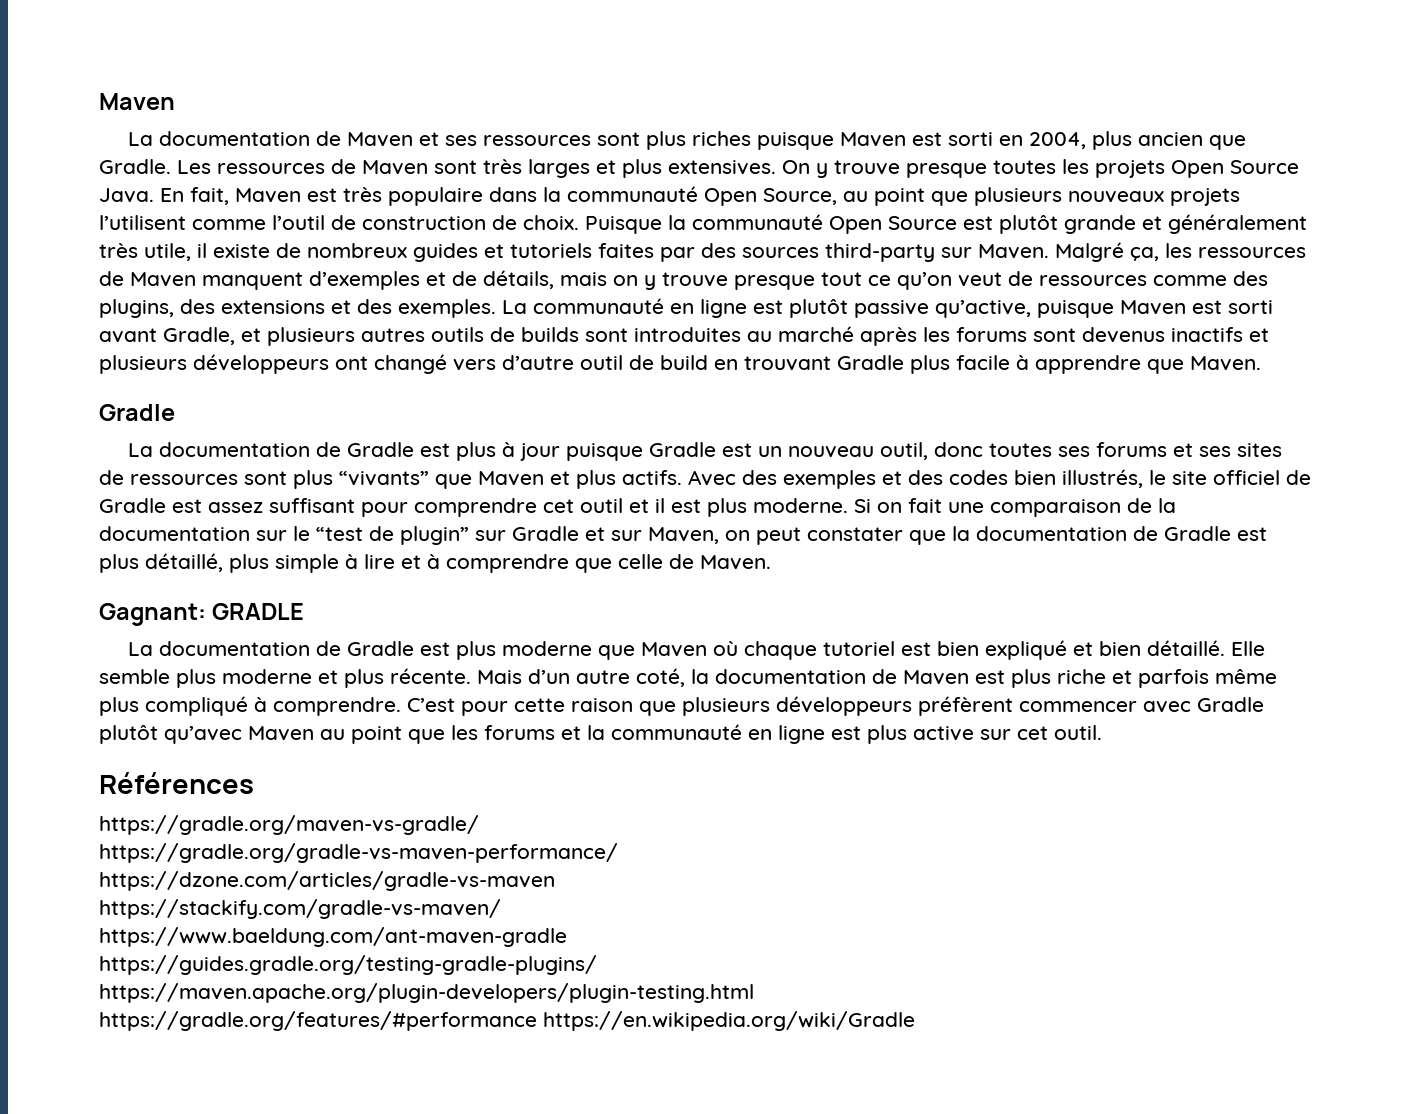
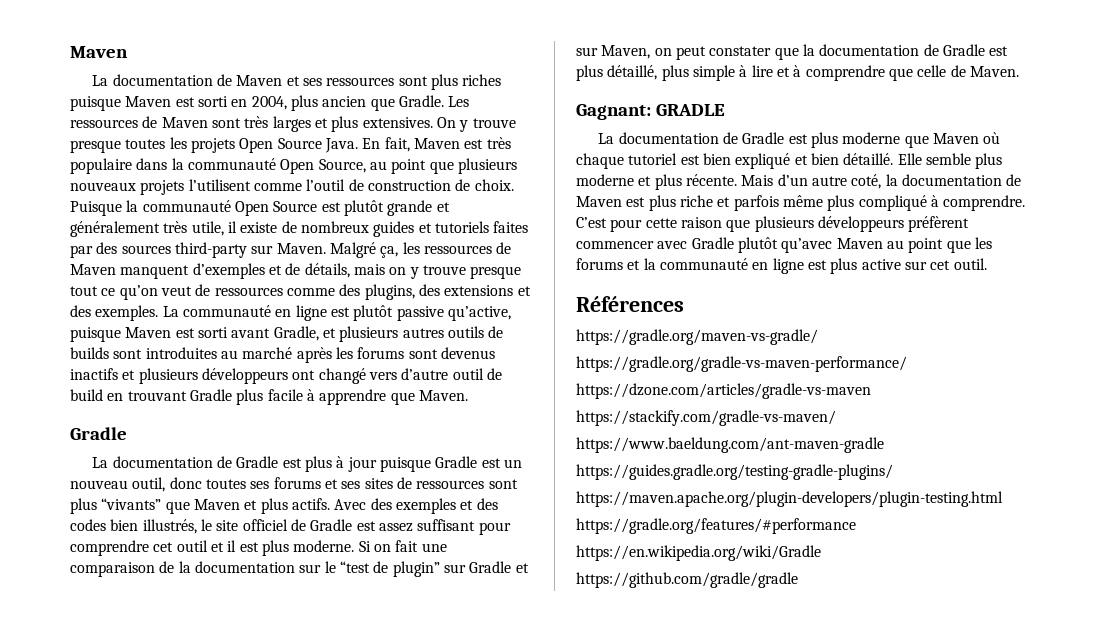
(537, 1021) none -> (856, 526) //
(915, 1021) none -> [576,572,798,588] // https://github.com/gradle/gradle

